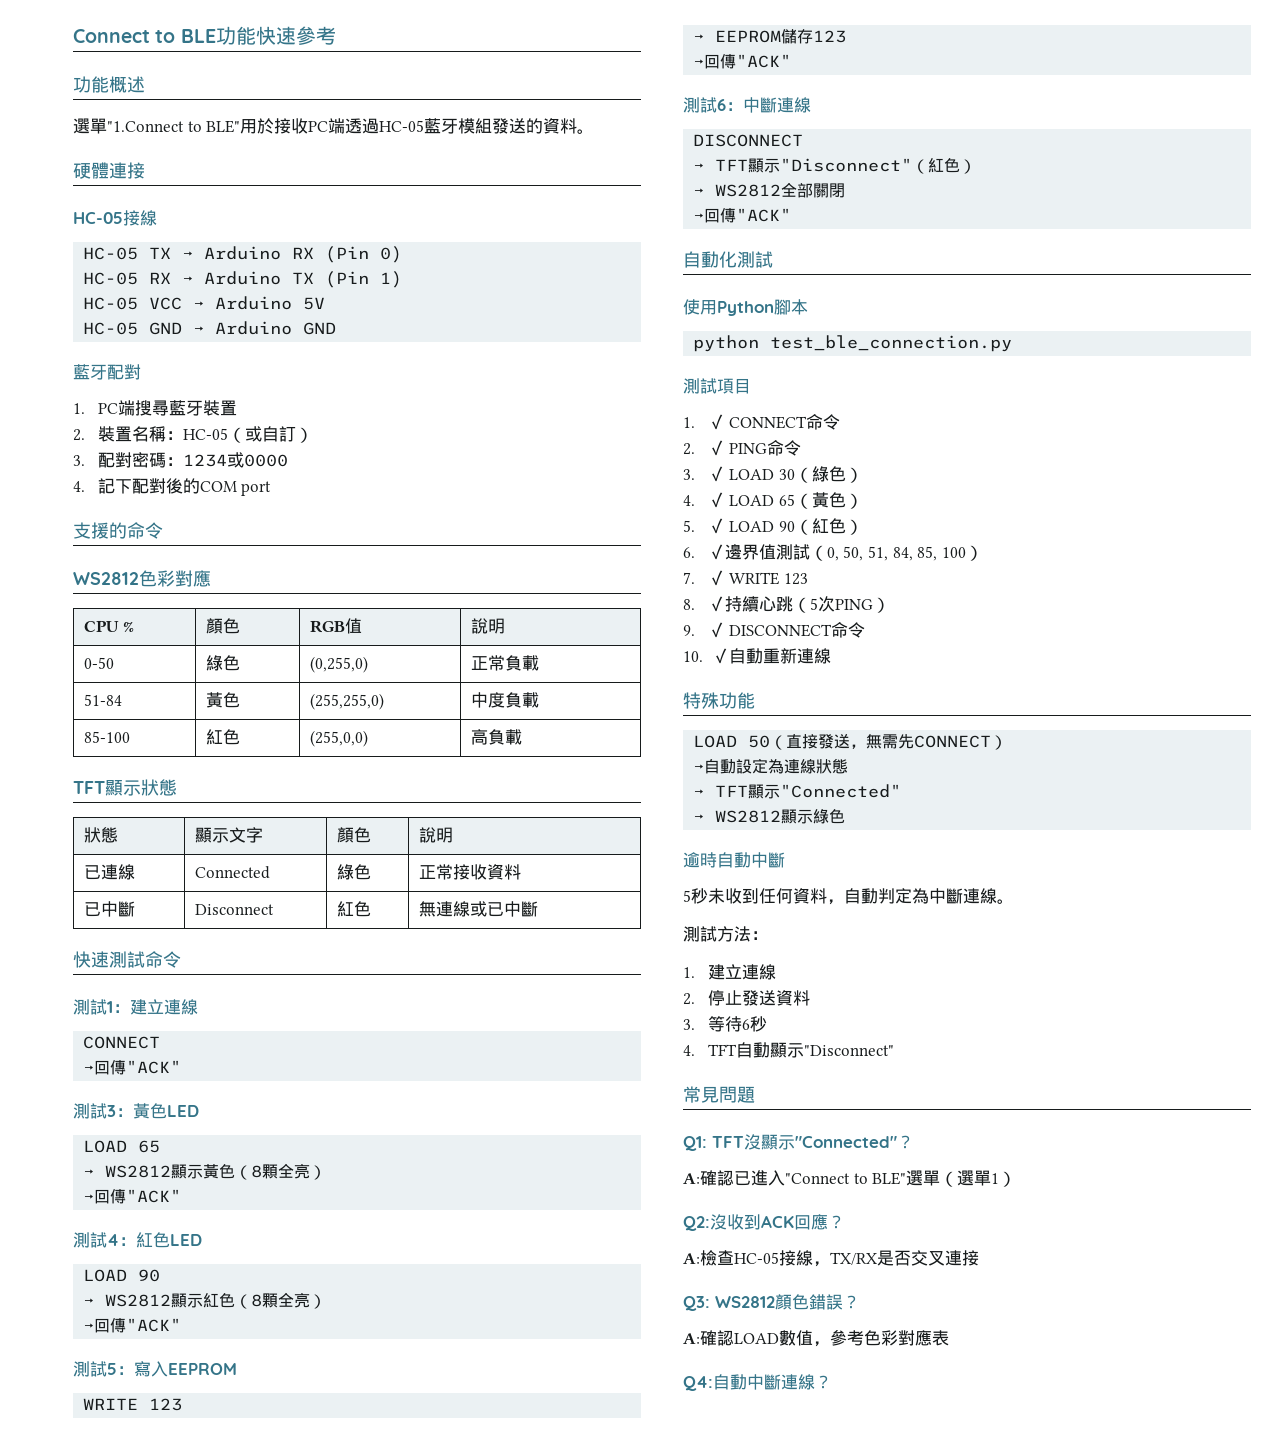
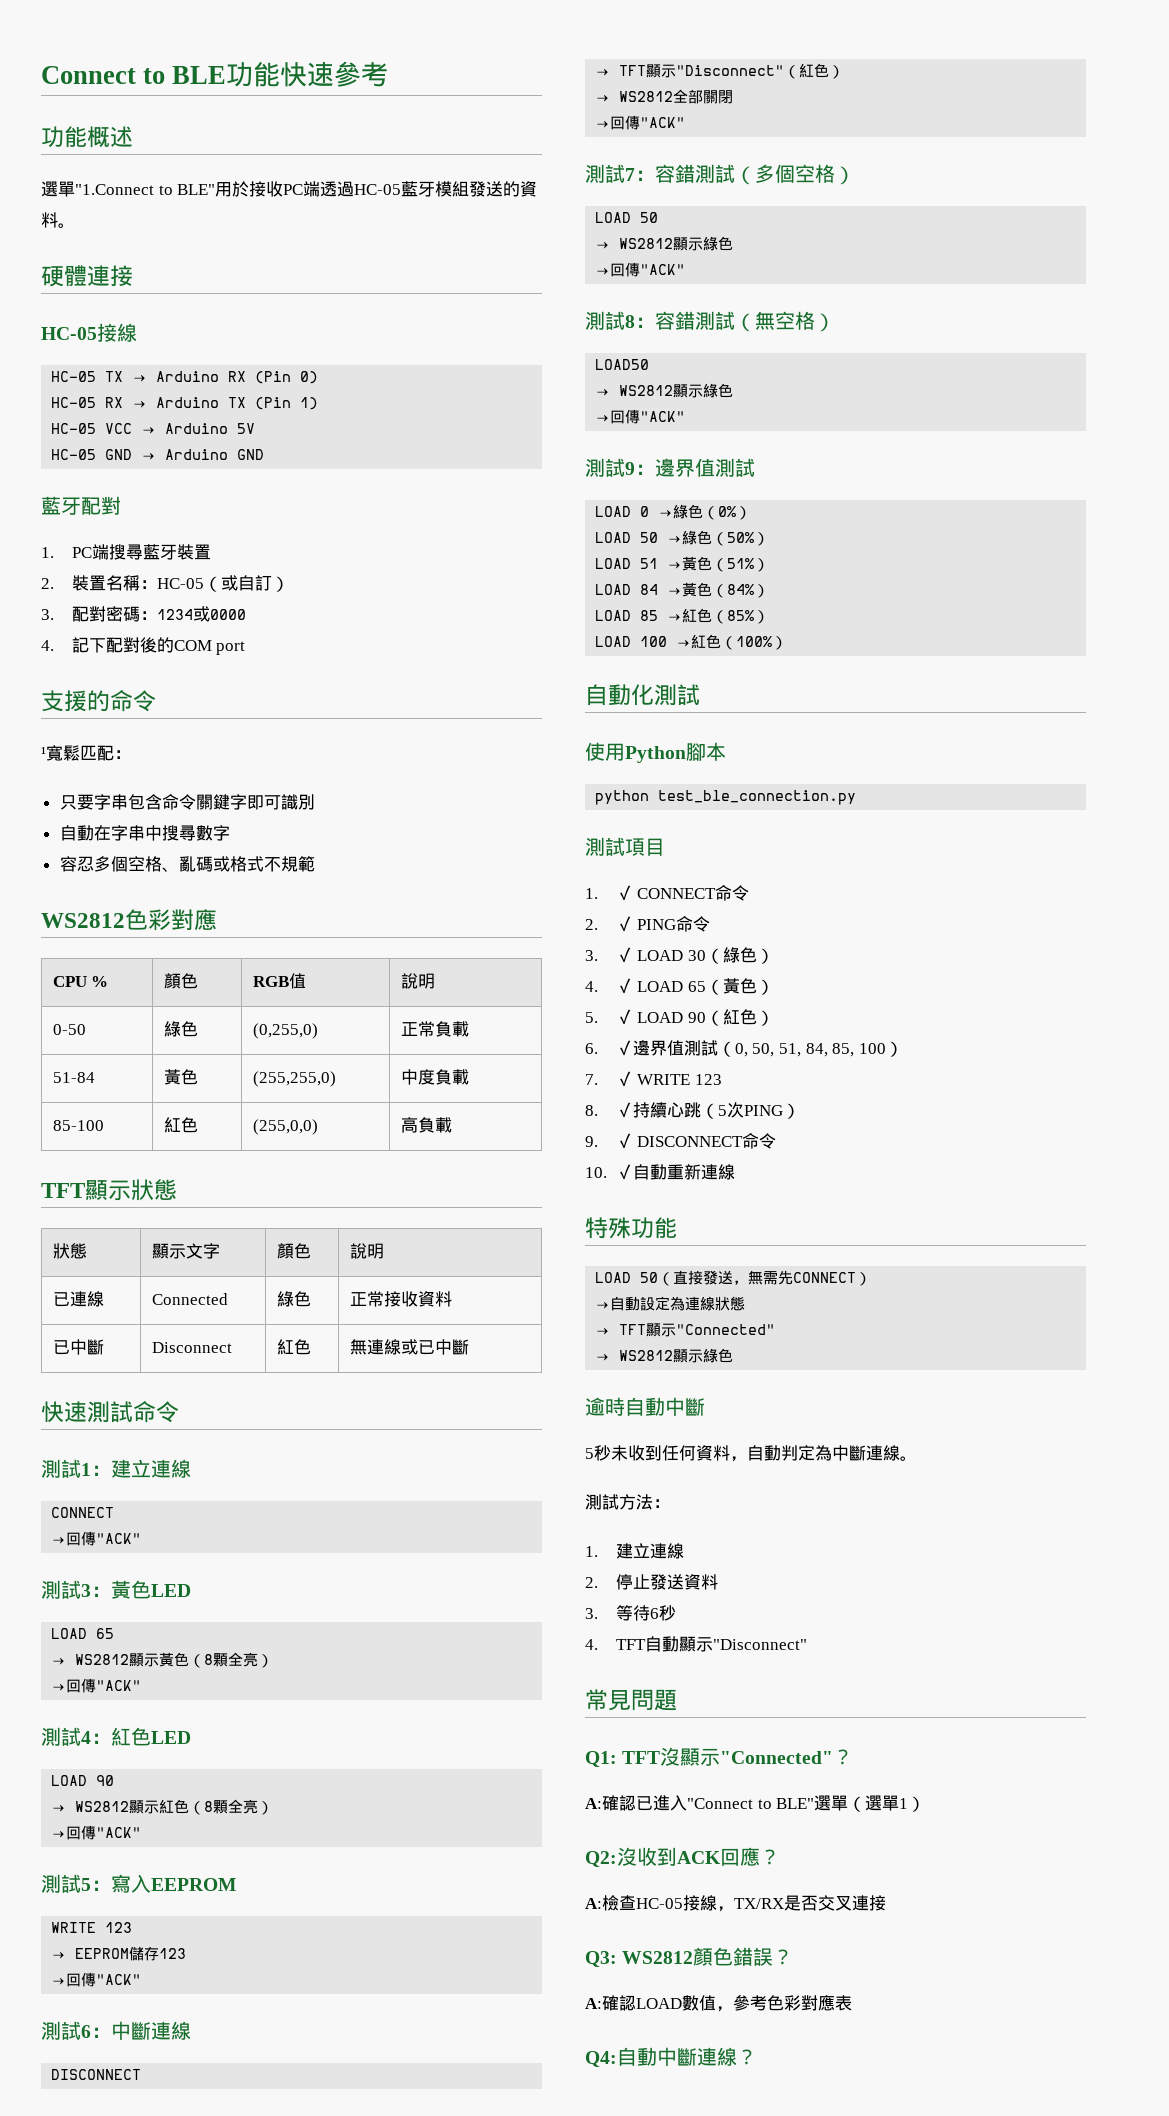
(163, 530) none -> [41,745,131,761] [59,794,315,810] [59,825,230,841] [59,856,315,872] // ¹寬鬆匹配： // 只要字串包含命令關鍵字即可識別 // 自動在字串中搜尋數字 // 容忍多個空格、亂碼或格式不規範
(792, 215) none -> [585,164,855,185] [595,212,659,223] [595,236,734,251] [595,262,686,277] [585,311,835,332] [595,359,650,370] [595,383,734,398] [595,409,686,424] [585,458,755,477] [595,504,752,520] [595,530,770,546] [595,556,770,572] [595,582,770,598] [595,608,770,624] [595,634,788,650] // 測試7：容錯測試（多個空格） // LOAD 50 // → WS2812顯示綠色 // →回傳"ACK" // 測試8：容錯測試（無空格） // LOAD50 // → WS2812顯示綠色 // →回傳"ACK" // 測試9：邊界值測試 // LOAD 0 →綠色（0%） // LOAD 50 →綠色（50%） // LOAD 51 →黃色（51%） // LOAD 84 →黃色（84%） // LOAD 85 →紅色（85%） // LOAD 100 →紅色（100%）

